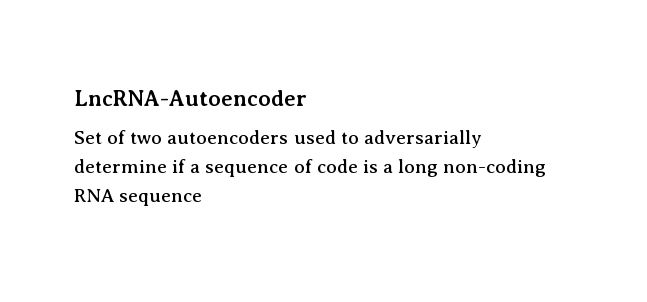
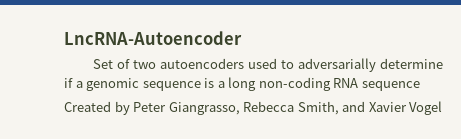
[205,159,358,177] sequence of code -> [86,78,201,91] genomic sequence
(203, 199) none -> [64,101,443,115] // Created by Peter Giangrasso, Rebecca Smith, and Xavier Vogel

